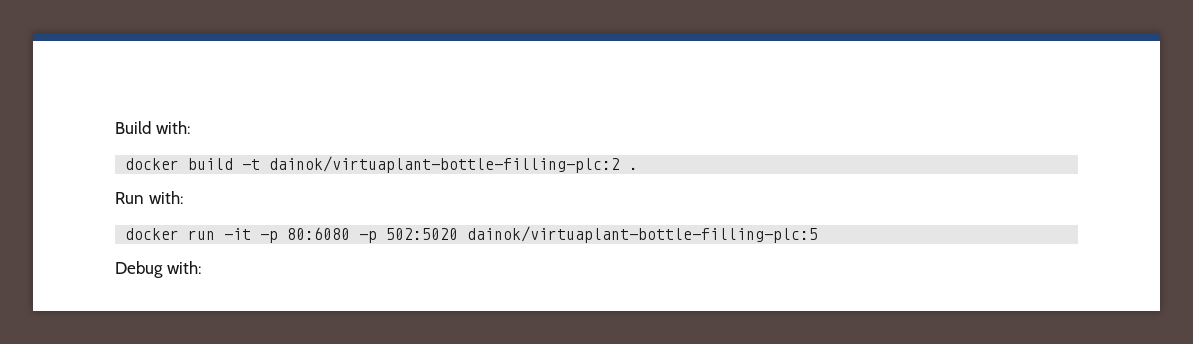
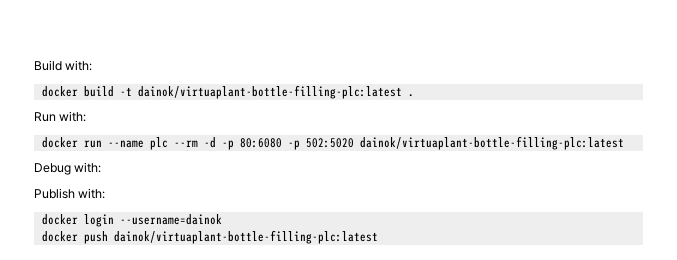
[269,156,621,173] dainok/virtuaplant-bottle-filling-plc:2 -> [137,85,402,99] dainok/virtuaplant-bottle-filling-plc:latest
[224,228,252,240] -it -> [107,137,216,150] --name plc --rm -d
[467,226,819,243] dainok/virtuaplant-bottle-filling-plc:5 -> [359,136,624,150] dainok/virtuaplant-bottle-filling-plc:latest
(201, 267) none -> [34,188,106,199] [41,214,222,227] [41,230,378,244] // Publish with: // docker login --username=dainok // docker push dainok/virtuaplant-bottle-filling-plc:latest

